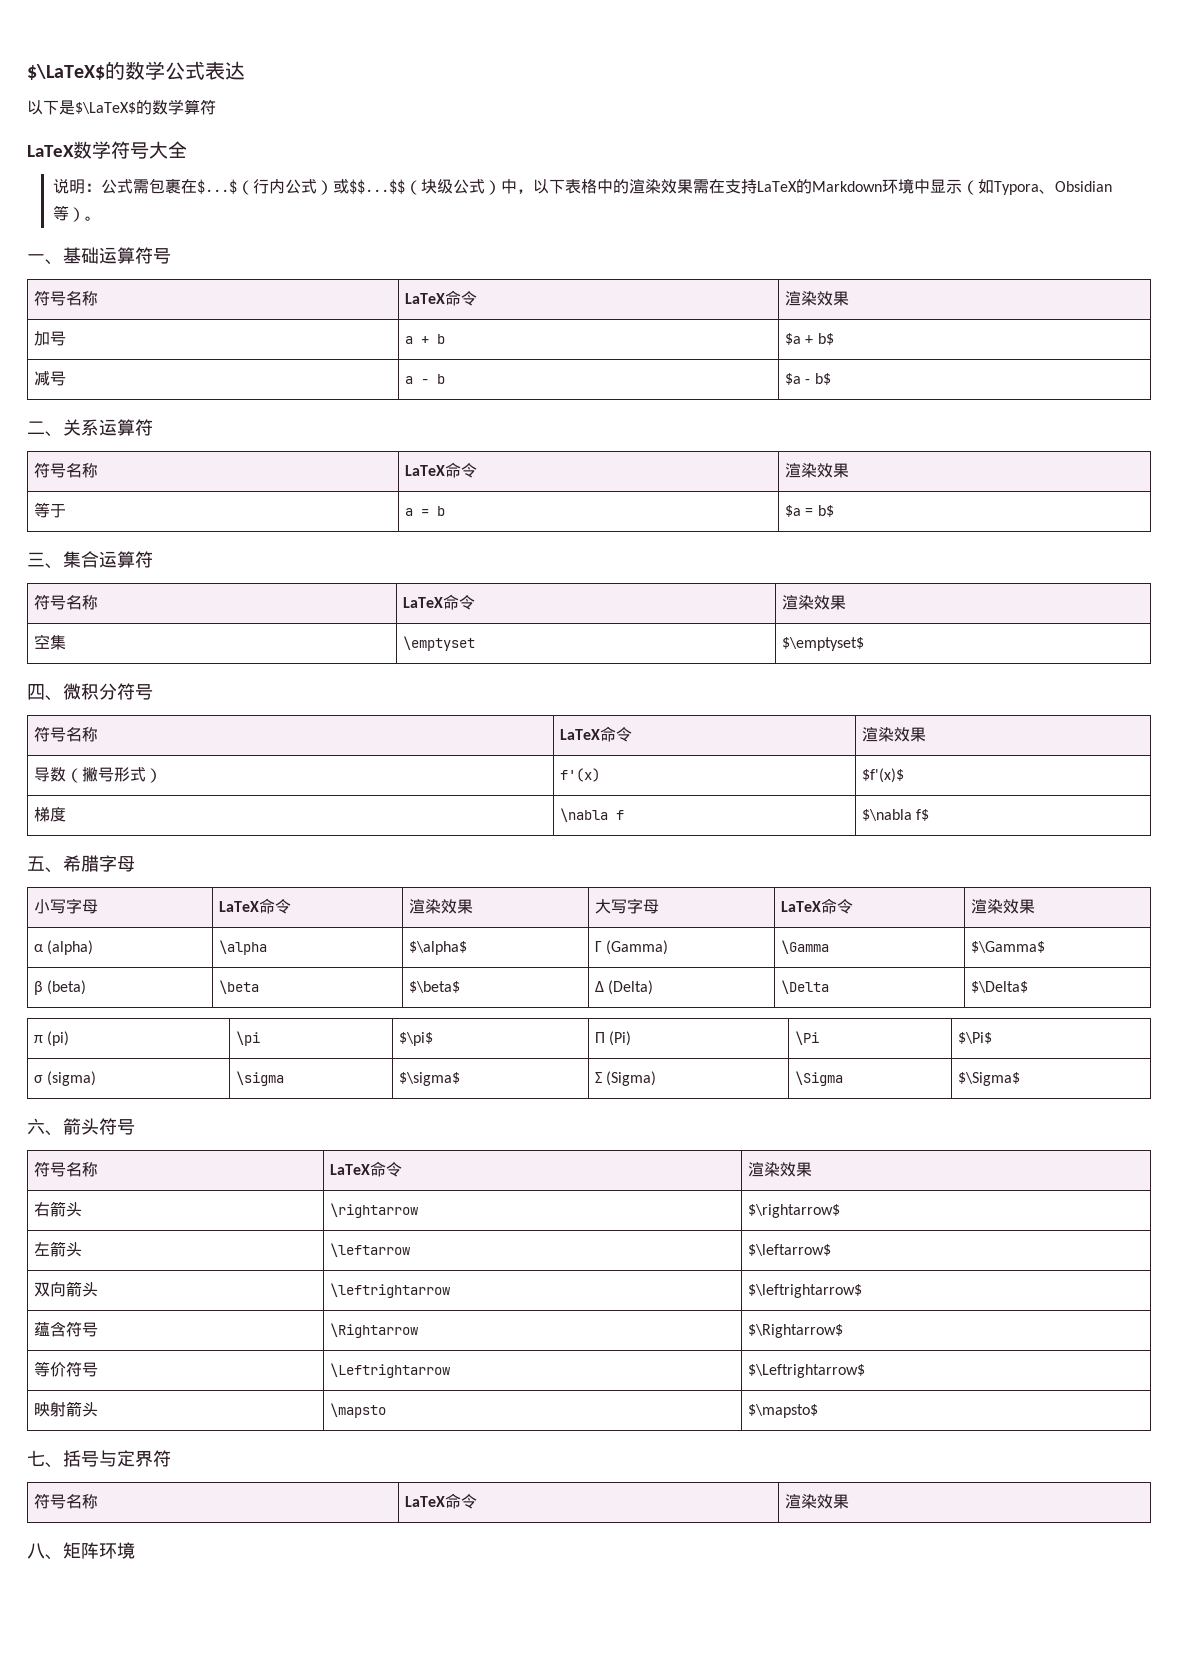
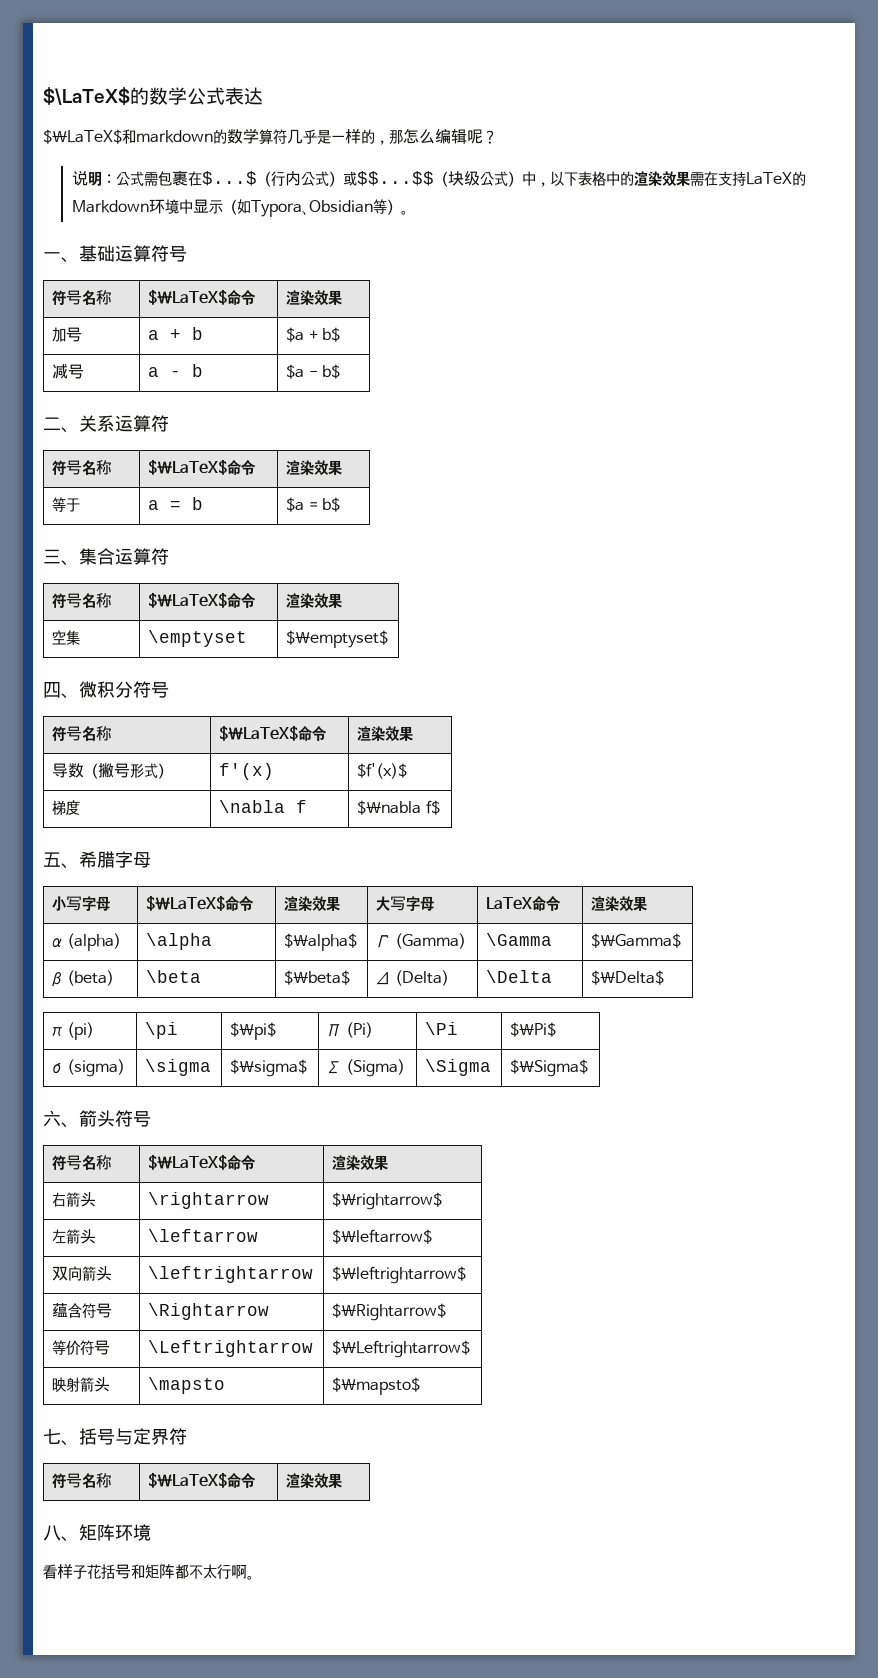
[27,100,136,115] 以下是$\LaTeX$ -> [43,129,213,144] $\LaTeX$和markdown
[27,141,187,159] // LaTeX数学符号大全 -> [286,129,497,145] 几乎是一样的，那怎么编辑呢？
[405,293,446,304] LaTeX -> [148,289,228,305] $\LaTeX$
[405,465,446,476] LaTeX -> [148,459,228,475] $\LaTeX$
[403,597,444,608] LaTeX -> [148,592,228,608] $\LaTeX$
[560,729,601,740] LaTeX -> [219,725,299,741] $\LaTeX$
[219,901,260,912] LaTeX -> [146,895,226,911] $\LaTeX$
[330,1164,371,1175] LaTeX -> [148,1154,228,1170] $\LaTeX$
[405,1496,446,1507] LaTeX -> [148,1472,228,1488] $\LaTeX$
(135, 1550) none -> [43,1564,254,1580] // 看样子花括号和矩阵都不太行啊。

